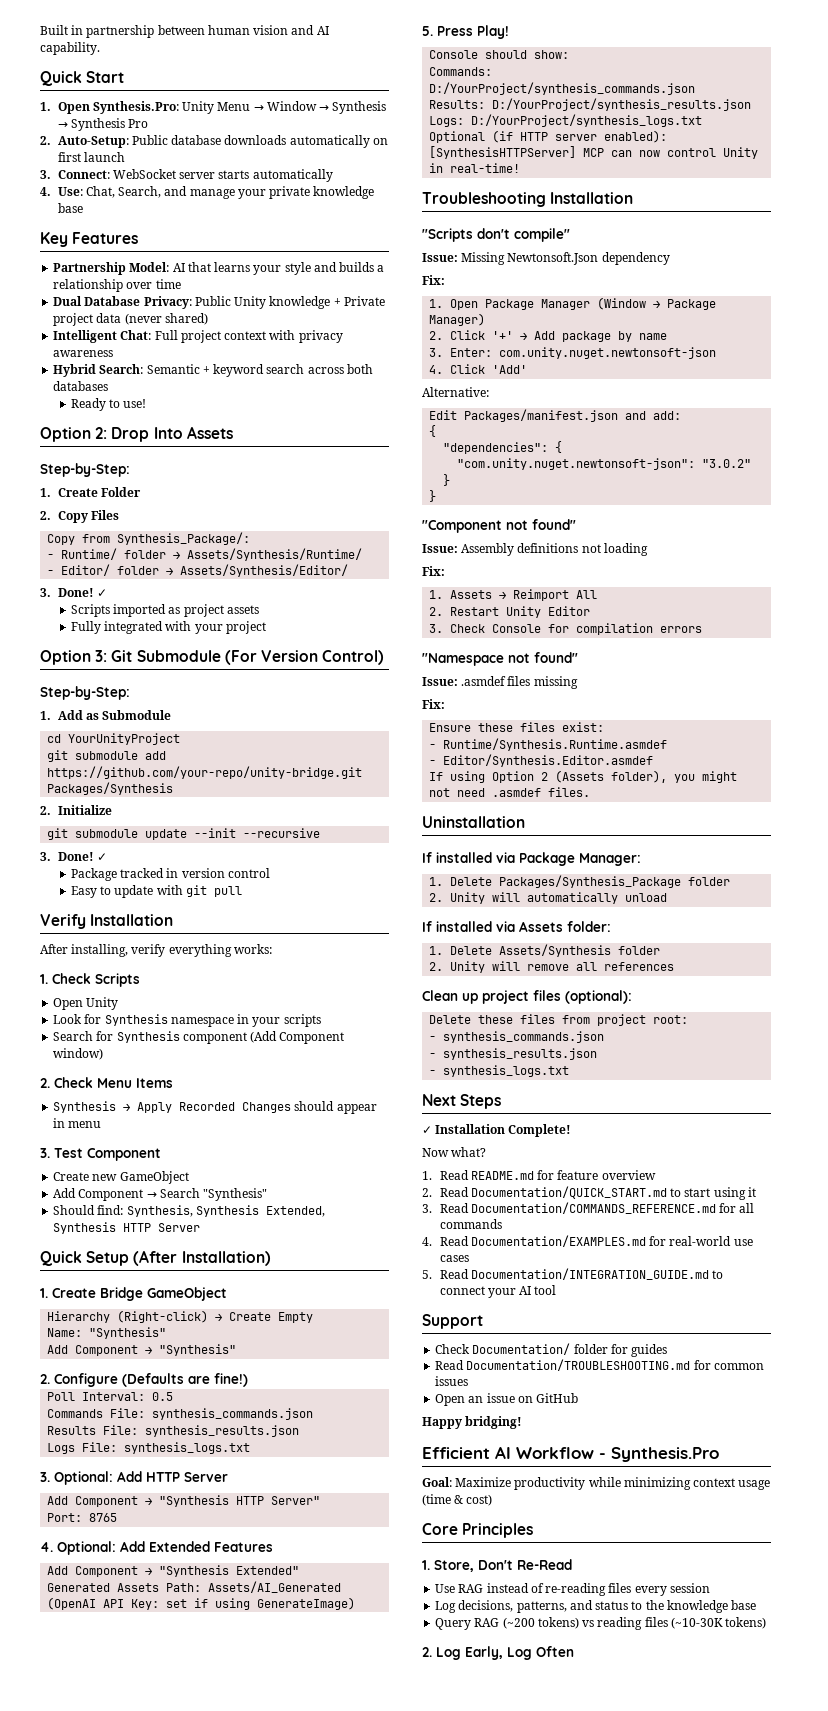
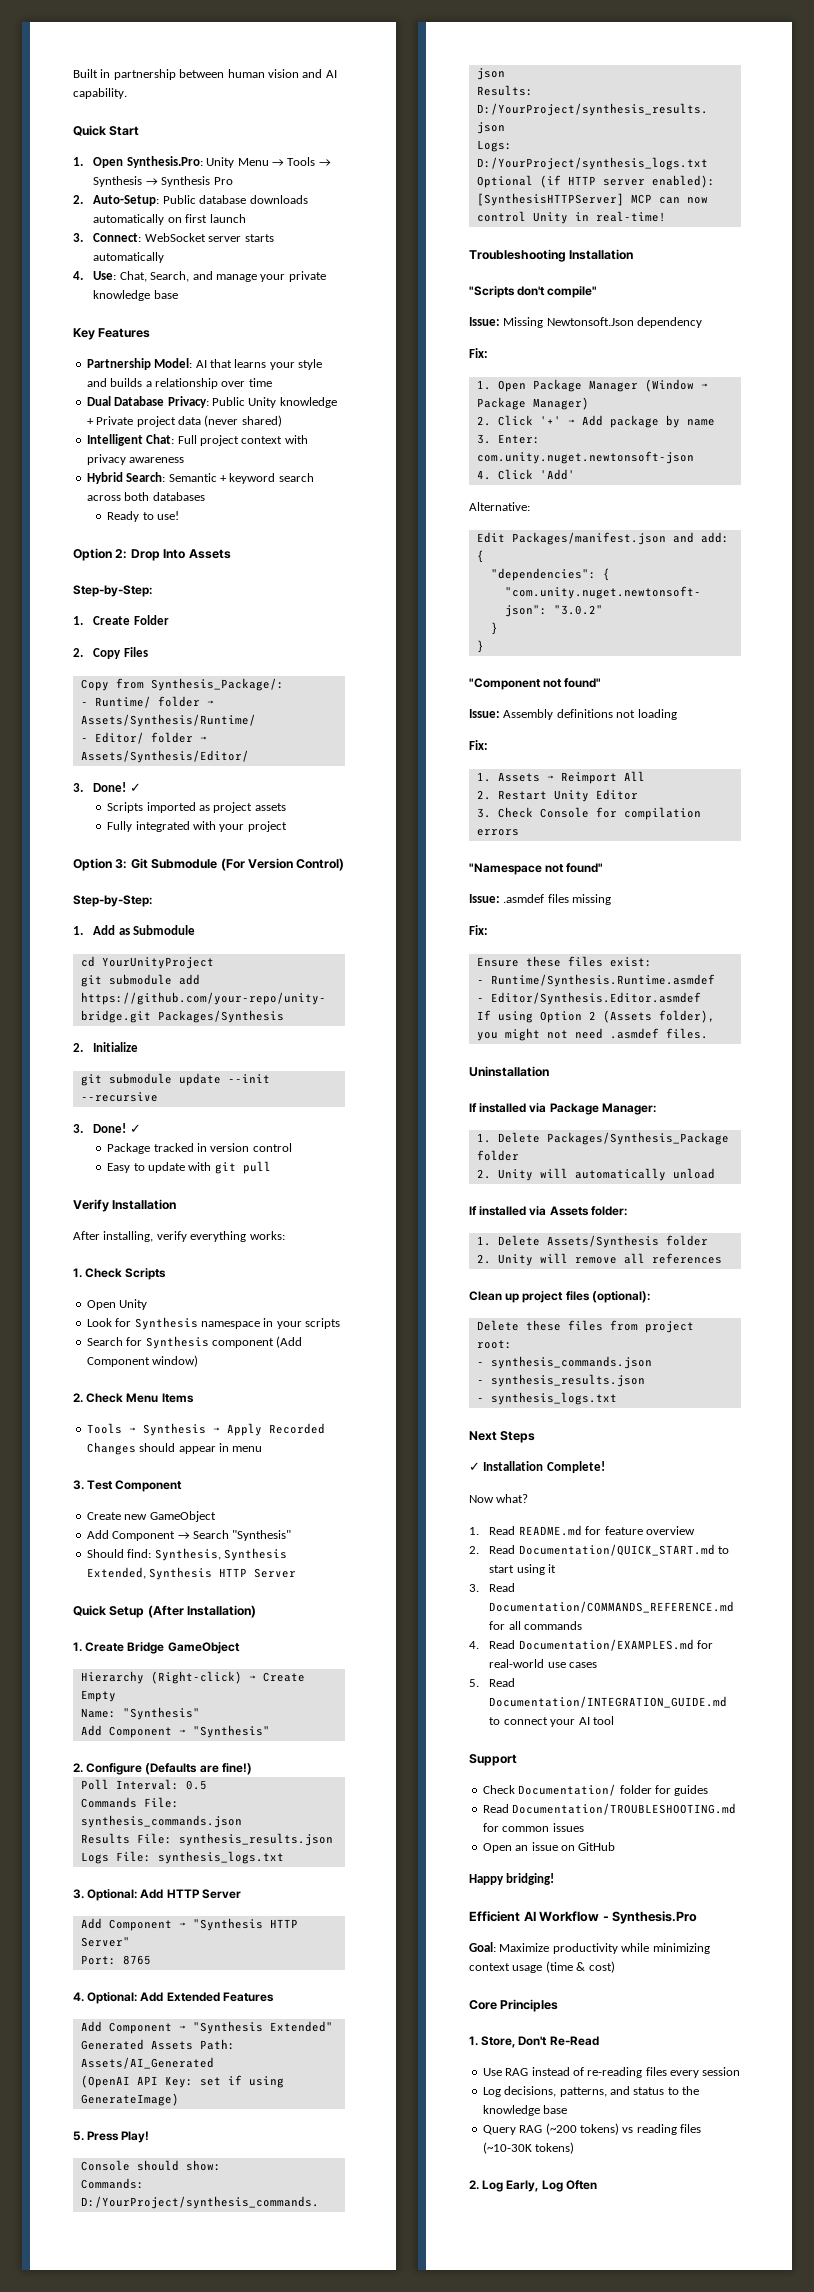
[266,101,317,111] Window -> [287,157,316,166] Tools
(173, 1083) none -> [86,1423,136,1434] Tools →

